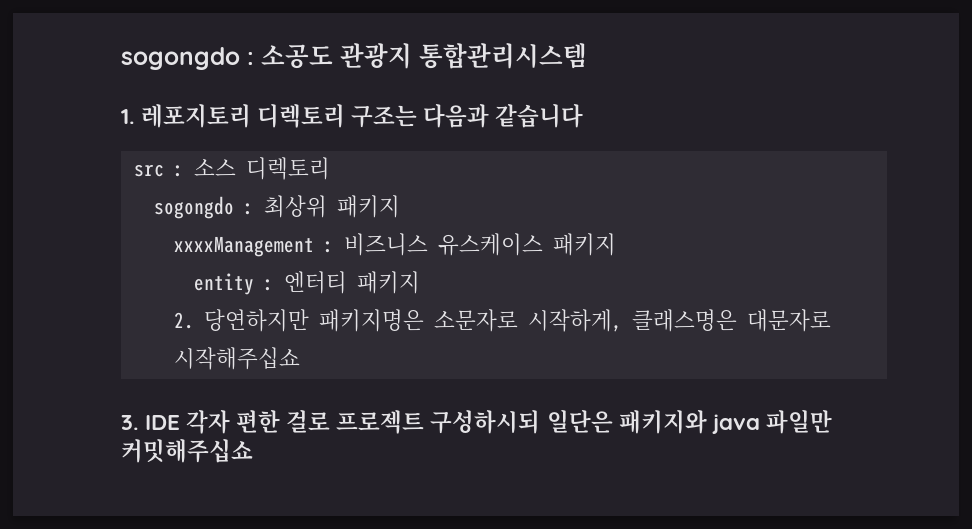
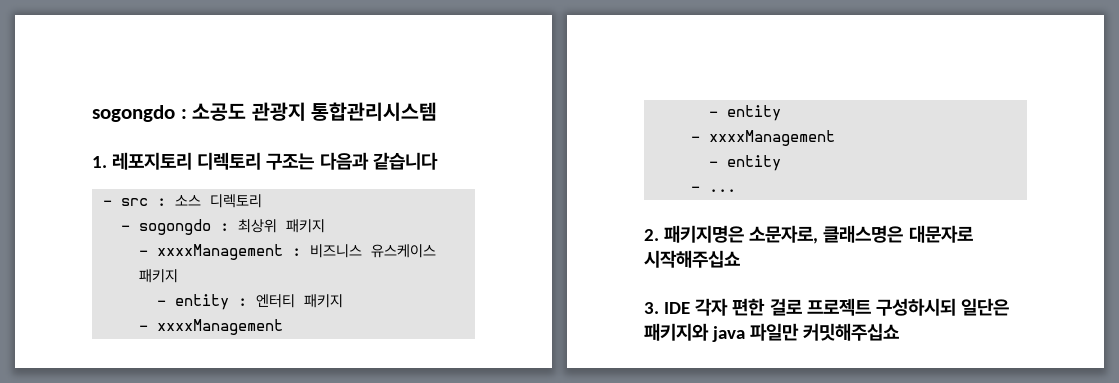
(584, 116) none -> [102,200,112,206] -
(330, 168) none -> [120,225,130,231] -
(400, 206) none -> [138,250,148,256] -
(616, 244) none -> [156,300,166,306] -
[173,309,622,332] 2. 당연하지만 패키지명은 소문자로 시작하게, -> [138,319,283,335] [708,105,781,121] [690,130,835,146] [708,155,781,171] [690,186,736,192] [644,225,819,244] - xxxxManagement // - entity // - xxxxManagement // - entity // - ... // 2. 패키지명은 소문자로,

